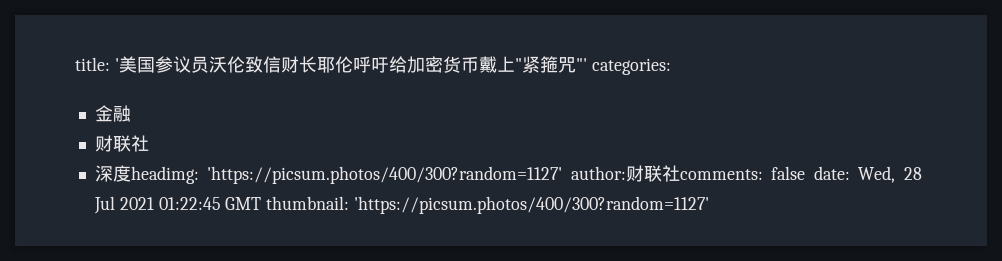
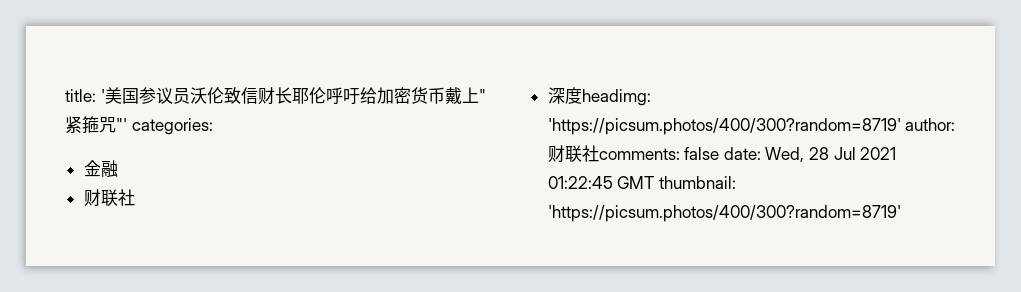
[207,166,563,184] 'https://picsum.photos/400/300?random=1127' -> [547,118,901,135] 'https://picsum.photos/400/300?random=8719'
[354,196,710,214] 'https://picsum.photos/400/300?random=1127' -> [547,205,901,222] 'https://picsum.photos/400/300?random=8719'

